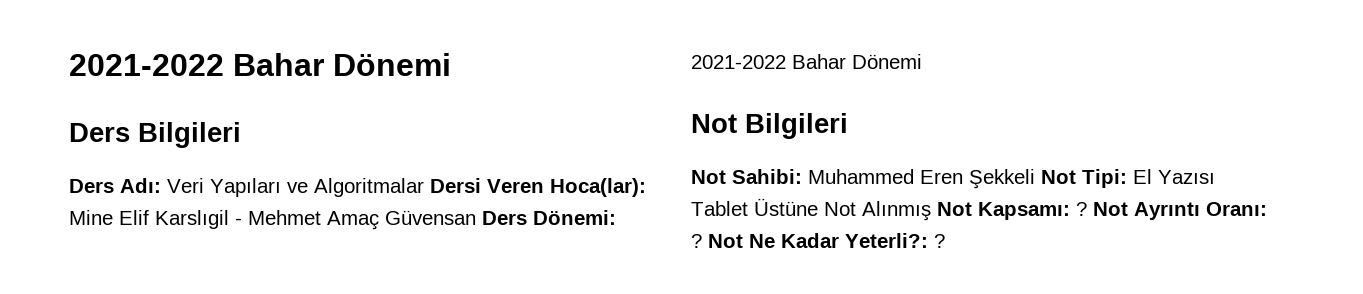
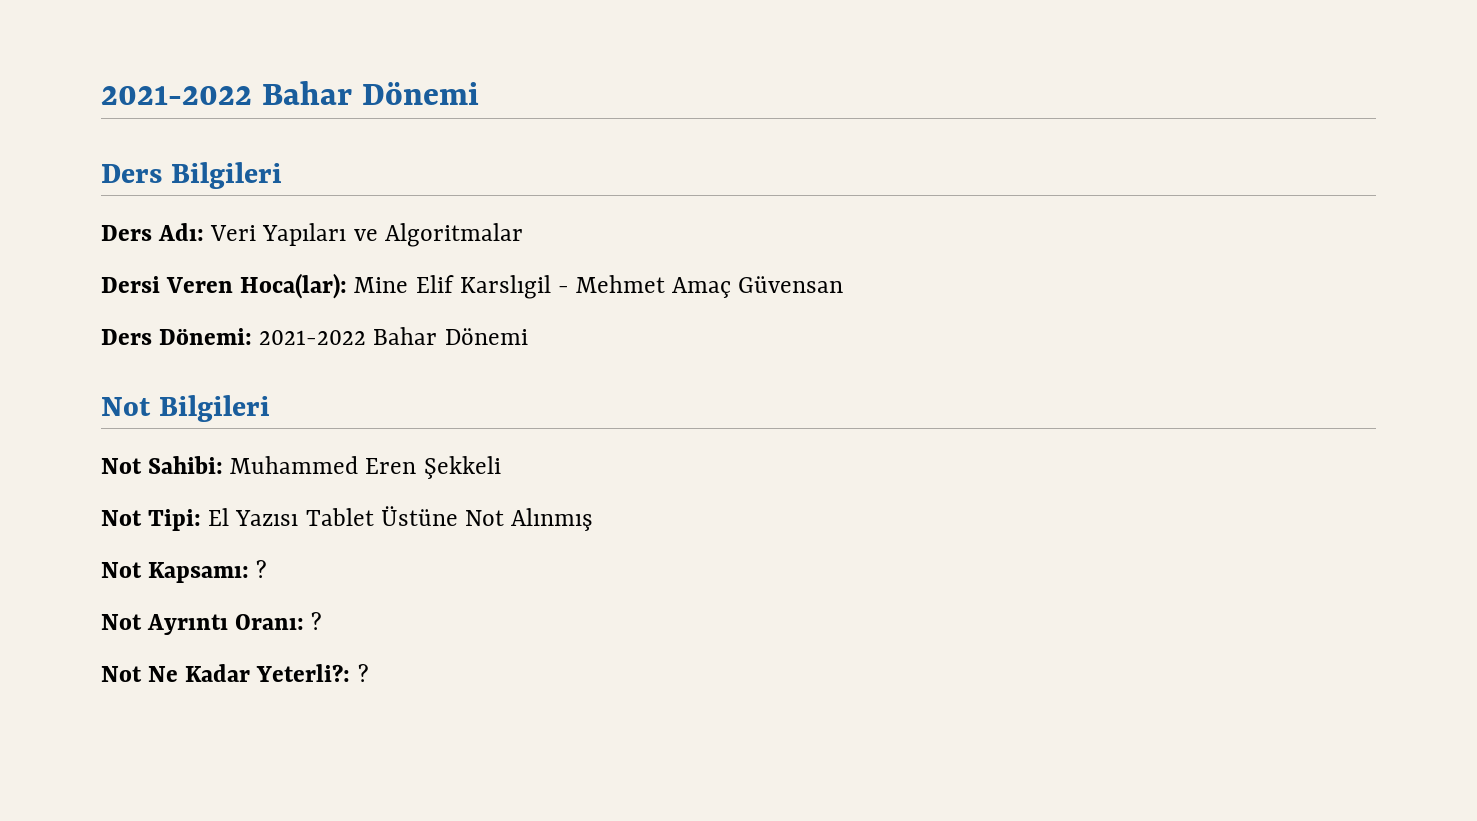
(424, 187) none -> (523, 235) //
(476, 217) none -> (844, 284) //
(1035, 179) none -> (501, 467) //
(931, 211) none -> (594, 519) //
(1087, 209) none -> (268, 569) //
(702, 241) none -> (323, 621) //

